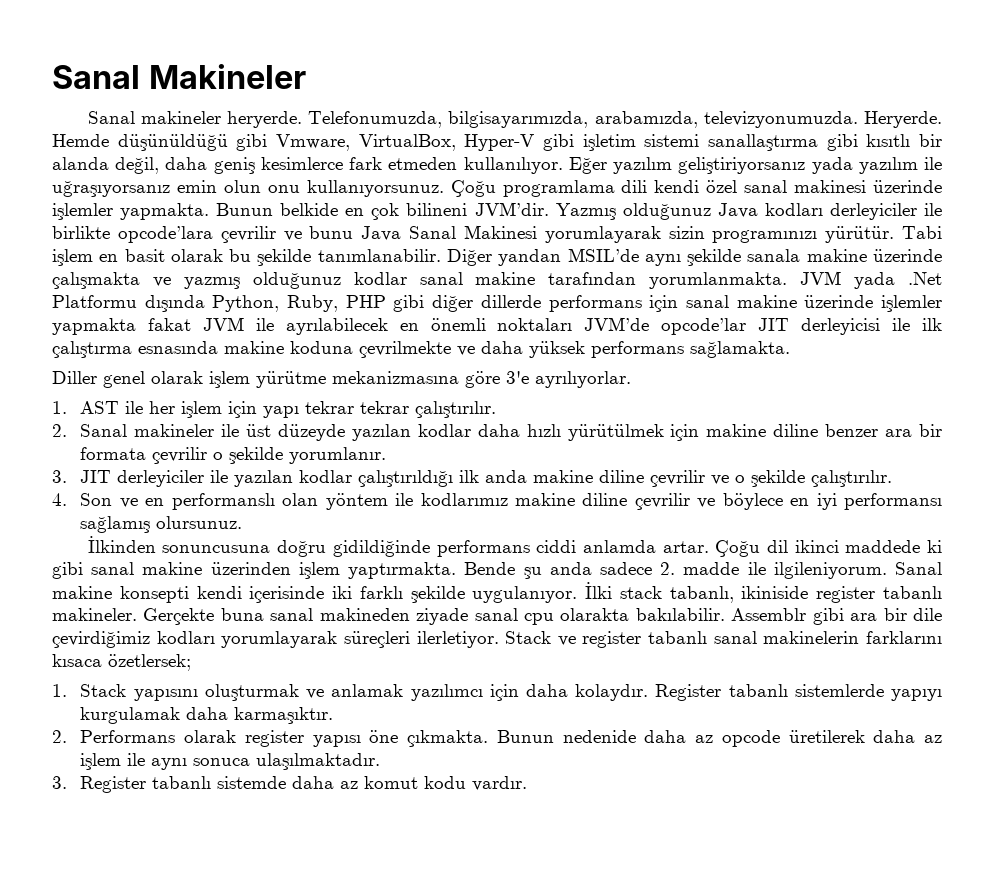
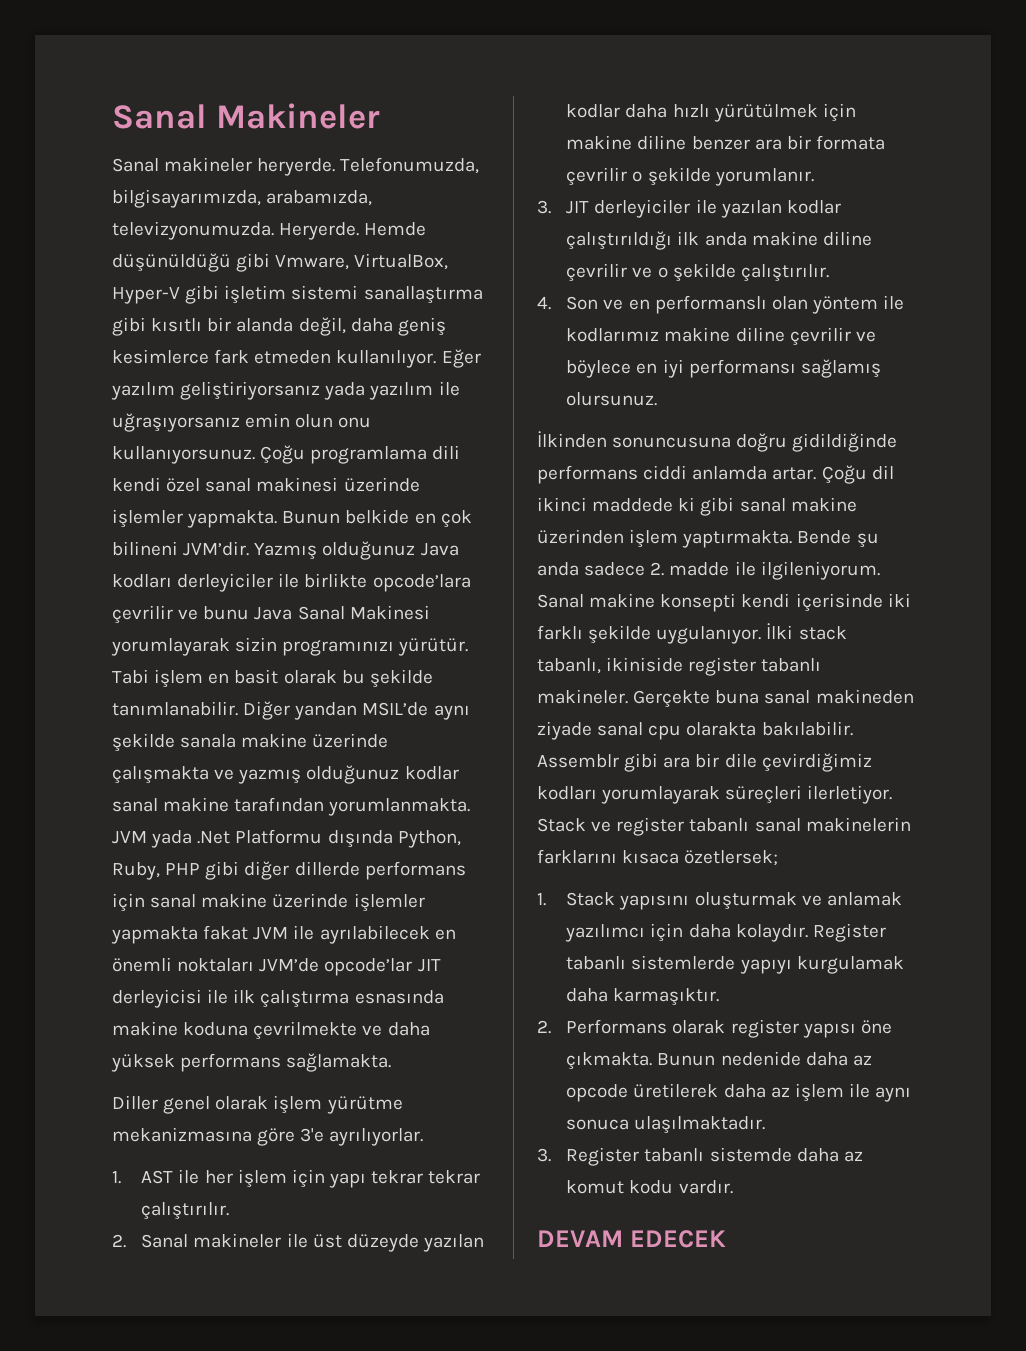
(528, 783) none -> [537,1230,726,1248] // DEVAM EDECEK

